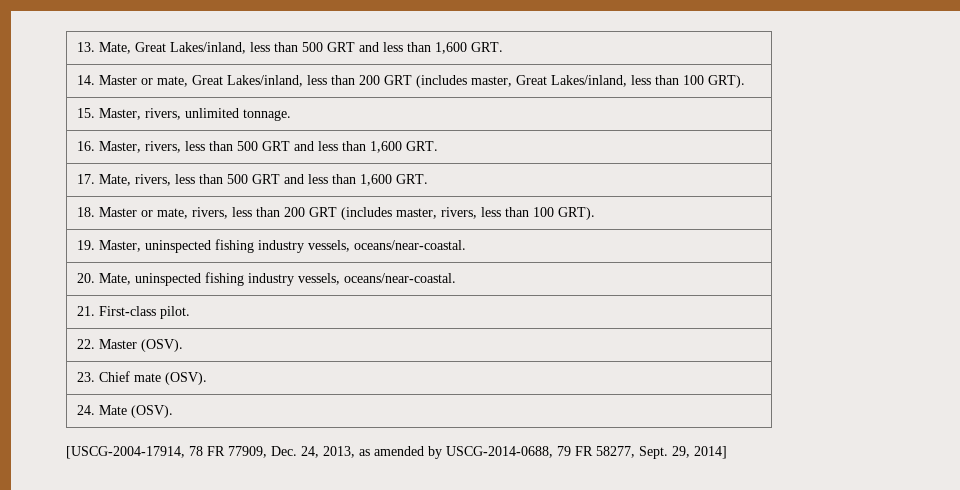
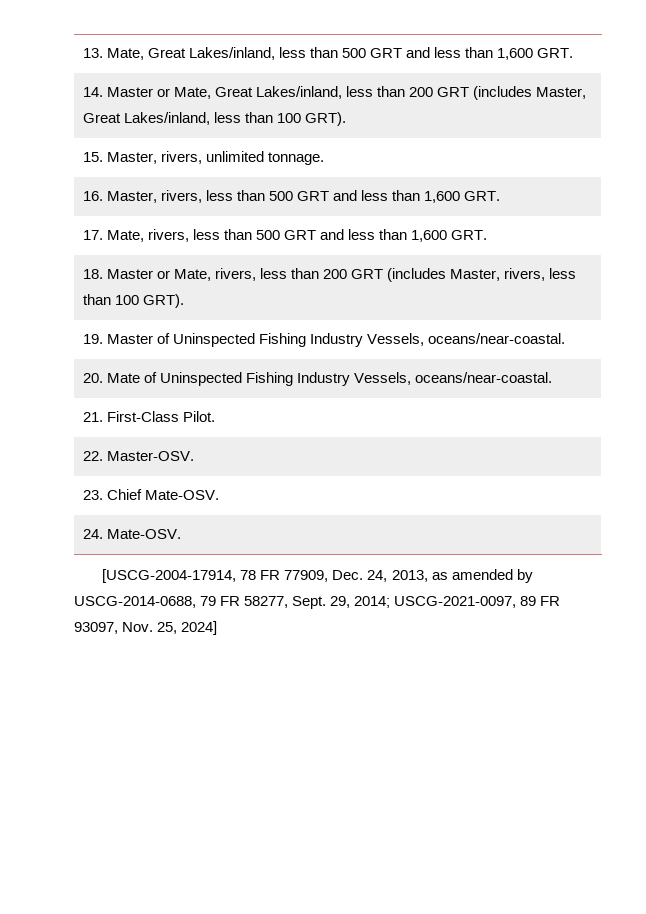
[156,76,188,87] mate, -> [173,87,211,99] Mate,
[470,76,512,87] master, -> [536,87,587,99] Master,
[156,208,188,219] mate, -> [173,269,211,281] Mate,
[395,208,437,219] master, -> [450,269,501,281] Master,
[98,239,466,253] [76,272,340,286] Master, uninspected fishing industry vessels, oceans/near-coastal. // 20. Mate, uninspected fishing industry vessels, -> [106,333,566,347] [82,372,412,386] Master of Uninspected Fishing Industry Vessels, oceans/near-coastal. // 20. Mate of Uninspected Fishing Industry Vessels,
[98,306,190,319] First-class pilot. -> [106,411,215,422] First-Class Pilot.
[98,339,183,352] Master (OSV). -> [106,451,194,461] Master-OSV.
[133,372,207,385] mate (OSV). -> [144,490,219,500] Mate-OSV.
[98,405,173,418] Mate (OSV). -> [106,529,181,539] Mate-OSV.
[694,446,727,459] 2014] -> [354,596,561,608] [74,621,218,635] 2014; USCG-2021-0097, 89 FR 93097, Nov. 25, 2024]

